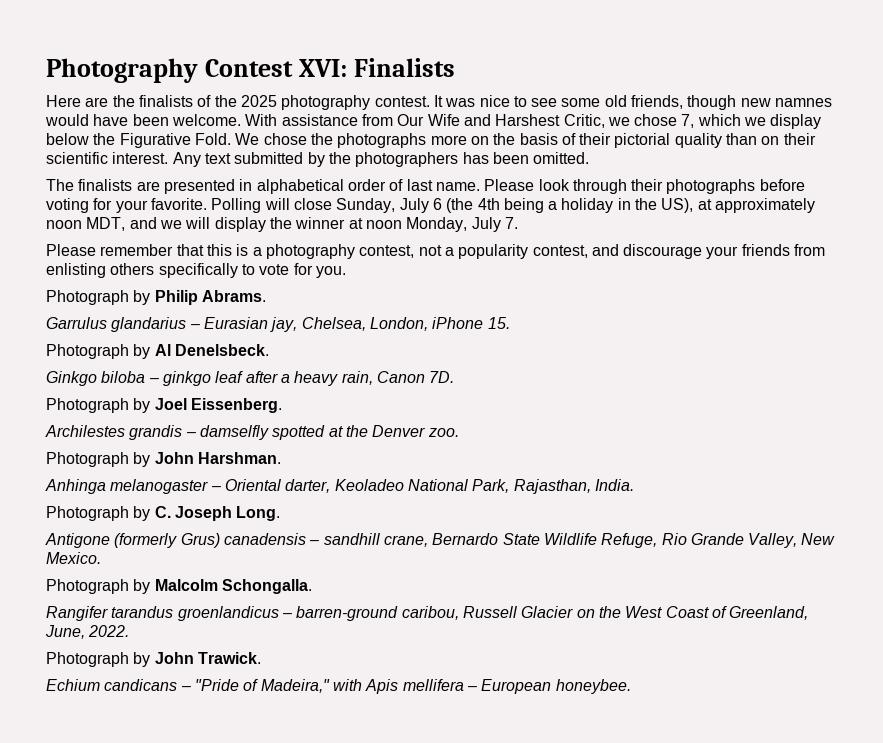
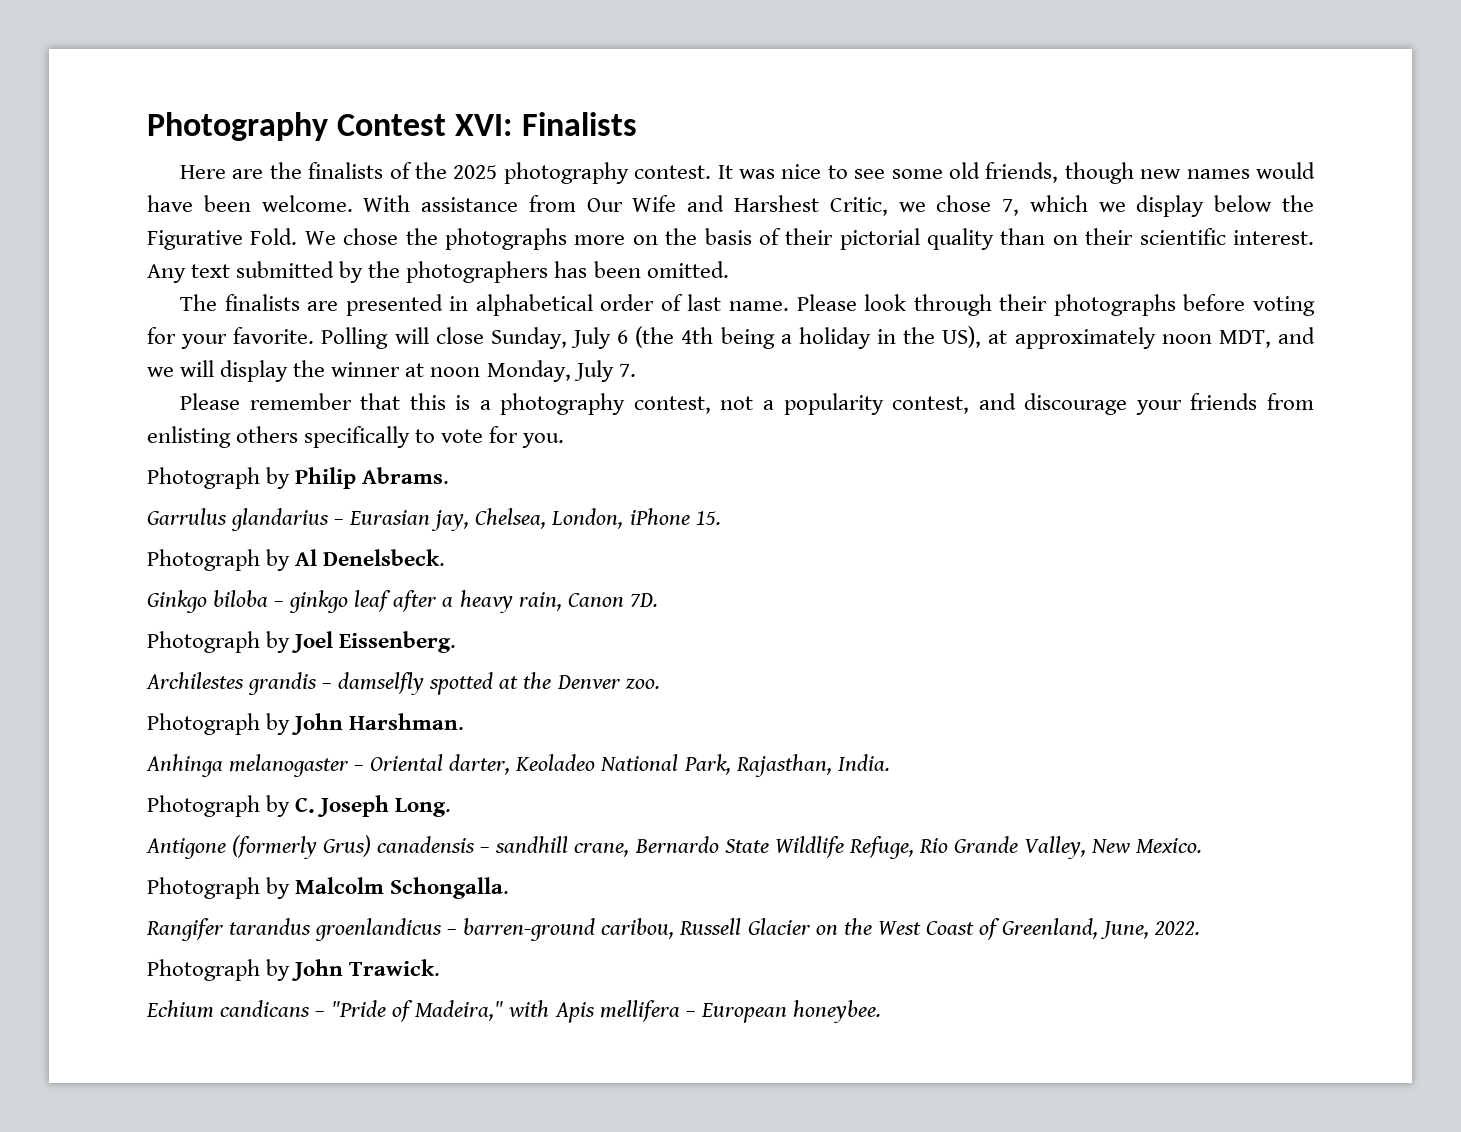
[775,98,833,107] namnes -> [1186,169,1250,179] names

